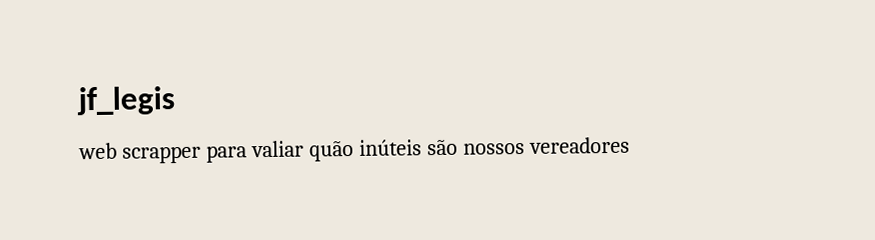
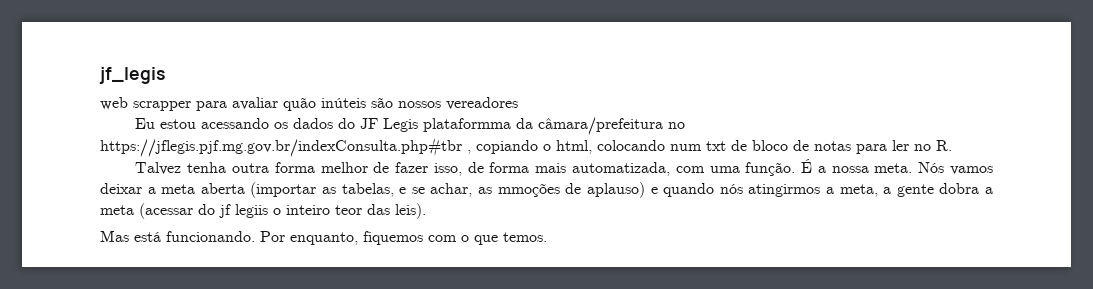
[250,140,304,158] valiar -> [232,97,278,110] avaliar
(630, 145) none -> [135,117,686,135] [100,137,952,157] [135,159,994,176] [100,182,993,198] [100,203,426,219] [100,230,547,245] // Eu estou acessando os dados do JF Legis plataformma da câmara/prefeitura no https://jflegis.pjf.mg.gov.br/indexConsulta.php#tbr , copiando o html, colocando num txt de bloco de notas para ler no R. // Talvez tenha outra forma melhor de fazer isso, de forma mais automatizada, com uma função. É a nossa meta. Nós vamos deixar a meta aberta (importar as tabelas, e se achar, as mmoções de aplauso) e quando nós atingirmos a meta, a gente dobra a meta (acessar do jf legiis o inteiro teor das leis). // Mas está funcionando. Por enquanto, fiquemos com o que temos.

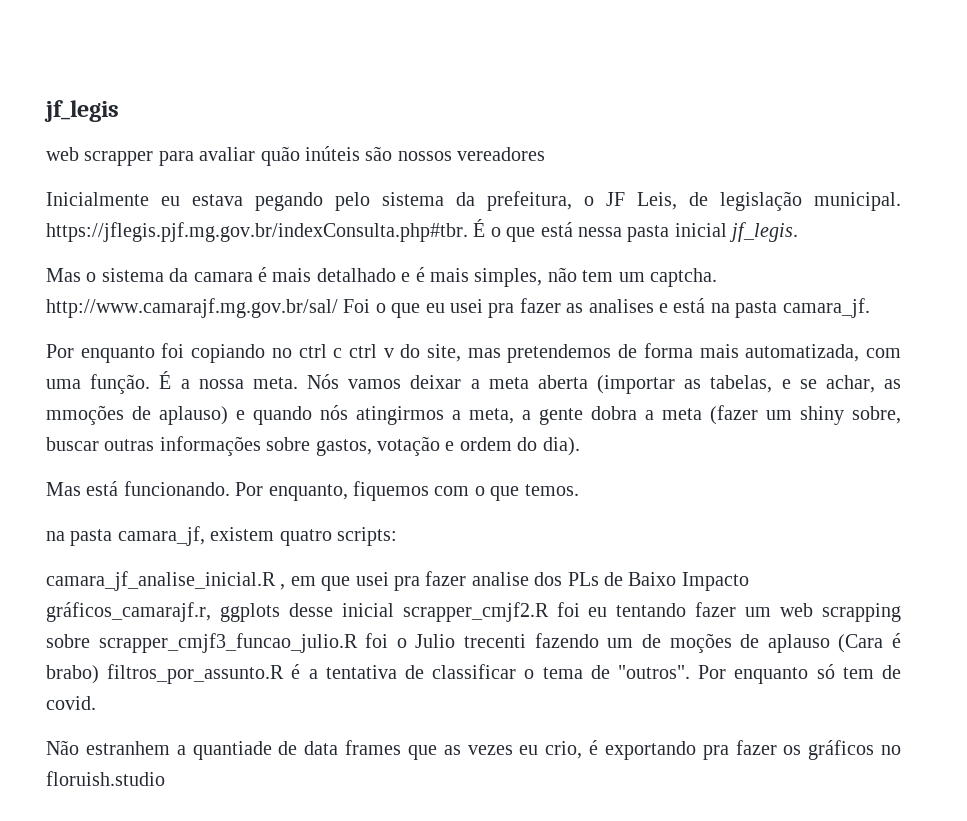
[135,117,686,135] [100,137,952,157] [135,162,462,176] Eu estou acessando os dados do JF Legis plataformma da câmara/prefeitura no https://jflegis.pjf.mg.gov.br/indexConsulta.php#tbr , copiando o html, colocando num txt de bloco de notas para ler no R. // Talvez tenha outra forma melhor de fazer isso, -> [46,191,901,211] [46,219,799,242] [46,267,717,287] [46,298,870,318] [46,343,612,363] Inicialmente eu estava pegando pelo sistema da prefeitura, o JF Leis, de legislação municipal. https://jflegis.pjf.mg.gov.br/indexConsulta.php#tbr. É o que está nessa pasta inicial jf_legis. // Mas o sistema da camara é mais detalhado e é mais simples, não tem um captcha. http://www.camarajf.mg.gov.br/sal/ Foi o que eu usei pra fazer as analises e está na pasta camara_jf. // Por enquanto foi copiando no ctrl c ctrl v do site, mas pretendemos
[139,203,426,219] (acessar do jf legiis o inteiro teor das leis). -> [710,405,901,425] [46,436,580,456] (fazer um shiny sobre, buscar outras informações sobre gastos, votação e ordem do dia).
(547, 237) none -> [46,526,397,546] [46,571,749,591] [46,602,901,622] [46,633,902,653] [46,664,902,684] [46,696,96,710] [46,740,902,760] [46,771,165,786] // na pasta camara_jf, existem quatro scripts: // camara_jf_analise_inicial.R , em que usei pra fazer analise dos PLs de Baixo Impacto gráficos_camarajf.r, ggplots desse inicial scrapper_cmjf2.R foi eu tentando fazer um web scrapping sobre scrapper_cmjf3_funcao_julio.R foi o Julio trecenti fazendo um de moções de aplauso (Cara é brabo) filtros_por_assunto.R é a tentativa de classificar o tema de "outros". Por enquanto só tem de covid. // Não estranhem a quantiade de data frames que as vezes eu crio, é exportando pra fazer os gráficos no floruish.studio

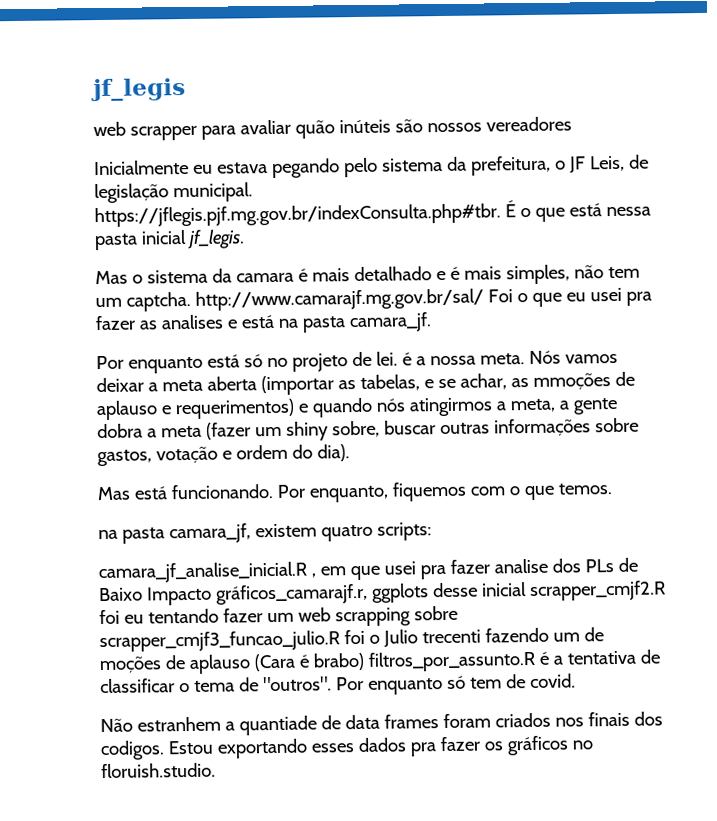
[161,343,902,363] [46,371,172,394] foi copiando no ctrl c ctrl v do site, mas pretendemos de forma mais automatizada, com uma função. É -> [206,351,412,372] está só no projeto de lei. é
[159,406,228,425] aplauso) -> [96,398,295,421] aplauso e requerimentos)
[407,740,696,760] que as vezes eu crio, é exportando -> [442,711,663,729] [100,737,406,761] foram criados nos finais dos codigos. Estou exportando esses dados
[46,771,165,786] floruish.studio -> [101,762,216,779] floruish.studio.

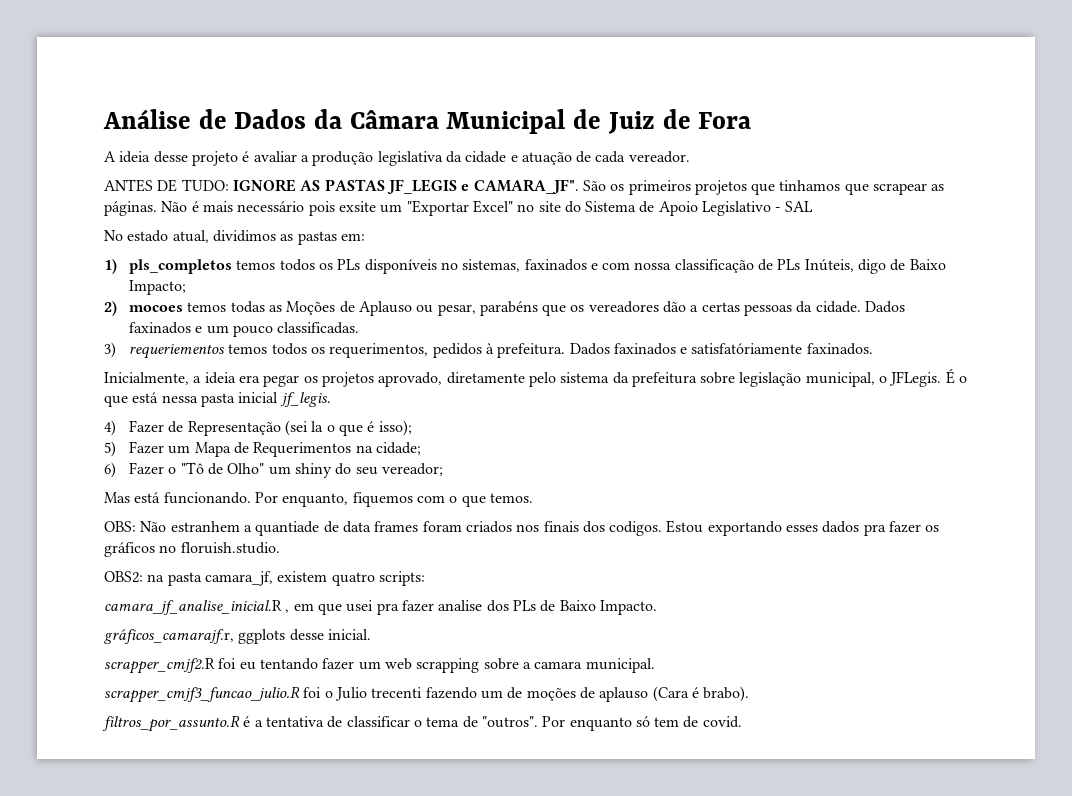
[91,78,186,102] [93,116,572,141] [94,154,649,179] [94,182,253,204] [94,203,501,228] jf_legis // web scrapper para avaliar quão inúteis são nossos vereadores // Inicialmente eu estava pegando pelo sistema da prefeitura, o JF Leis, de legislação municipal. https://jflegis.pjf.mg.gov.br/indexConsulta.php#tbr. -> [103,109,752,134] [104,151,690,166] [104,179,945,195] [104,200,813,216] [104,230,365,245] [104,259,946,274] [128,280,186,295] [104,301,906,316] [128,322,360,337] [104,342,873,359] [104,371,942,387] Análise de Dados da Câmara Municipal de Juiz de Fora // A ideia desse projeto é avaliar a produção legislativa da cidade e atuação de cada vereador. // ANTES DE TUDO: IGNORE AS PASTAS JF_LEGIS e CAMARA_JF". São os primeiros projetos que tinhamos que scrapear as páginas. Não é mais necessário pois exsite um "Exportar Excel" no site do Sistema de Apoio Legislativo - SAL // No estado atual, dividimos as pastas em: // 1) pls_completos temos todos os PLs disponíveis no sistemas, faxinados e com nossa classificação de PLs Inúteis, digo de Baixo Impacto; // 2) mocoes temos todas as Moções de Aplauso ou pesar, parabéns que os vereadores dão a certas pessoas da cidade. Dados faxinados e um pouco classificadas. // 3) requeriementos temos todos os requerimentos, pedidos à prefeitura. Dados faxinados e satisfatóriamente faxinados. // Inicialmente, a ideia era pegar os projetos aprovado, diretamente pelo sistema da prefeitura sobre legislação municipal, o JFLegis.
[95,264,640,285] [95,287,652,312] [95,312,432,333] [96,350,618,374] [96,371,635,396] [96,397,618,421] [97,417,639,441] [97,444,350,467] Mas o sistema da camara é mais detalhado e é mais simples, não tem um captcha. http://www.camarajf.mg.gov.br/sal/ Foi o que eu usei pra fazer as analises e está na pasta camara_jf. // Por enquanto está só no projeto de lei. é a nossa meta. Nós vamos deixar a meta aberta (importar as tabelas, e se achar, as mmoções de aplauso e requerimentos) e quando nós atingirmos a meta, a gente dobra a meta (fazer um shiny sobre, buscar outras informações sobre gastos, votação e ordem do dia). -> [104,420,412,436] [104,441,421,457] [104,462,443,478] 4) Fazer de Representação (sei la o que é isso); // 5) Fazer um Mapa de Requerimentos na cidade; // 6) Fazer o "Tô de Olho" um shiny do seu vereador;
[98,522,432,544] [98,557,638,584] [99,580,666,606] [99,605,458,627] [99,627,604,653] [99,649,660,674] [100,673,576,695] na pasta camara_jf, existem quatro scripts: // camara_jf_analise_inicial.R , em que usei pra fazer analise dos PLs de Baixo Impacto gráficos_camarajf.r, ggplots desse inicial scrapper_cmjf2.R foi eu tentando fazer um web scrapping sobre scrapper_cmjf3_funcao_julio.R foi o Julio trecenti fazendo um de moções de aplauso (Cara é brabo) filtros_por_assunto.R é a tentativa de classificar o tema de "outros". Por enquanto só tem de covid. // -> [104,521,136,532] OBS:
(216, 770) none -> [104,571,425,586] [104,600,657,615] [104,629,371,644] [104,658,655,674] [104,686,750,703] [102,715,742,732] // OBS2: na pasta camara_jf, existem quatro scripts: // camara_jf_analise_inicial.R , em que usei pra fazer analise dos PLs de Baixo Impacto. // gráficos_camarajf.r, ggplots desse inicial. // scrapper_cmjf2.R foi eu tentando fazer um web scrapping sobre a camara municipal. // scrapper_cmjf3_funcao_julio.R foi o Julio trecenti fazendo um de moções de aplauso (Cara é brabo). // filtros_por_assunto.R é a tentativa de classificar o tema de "outros". Por enquanto só tem de covid.

